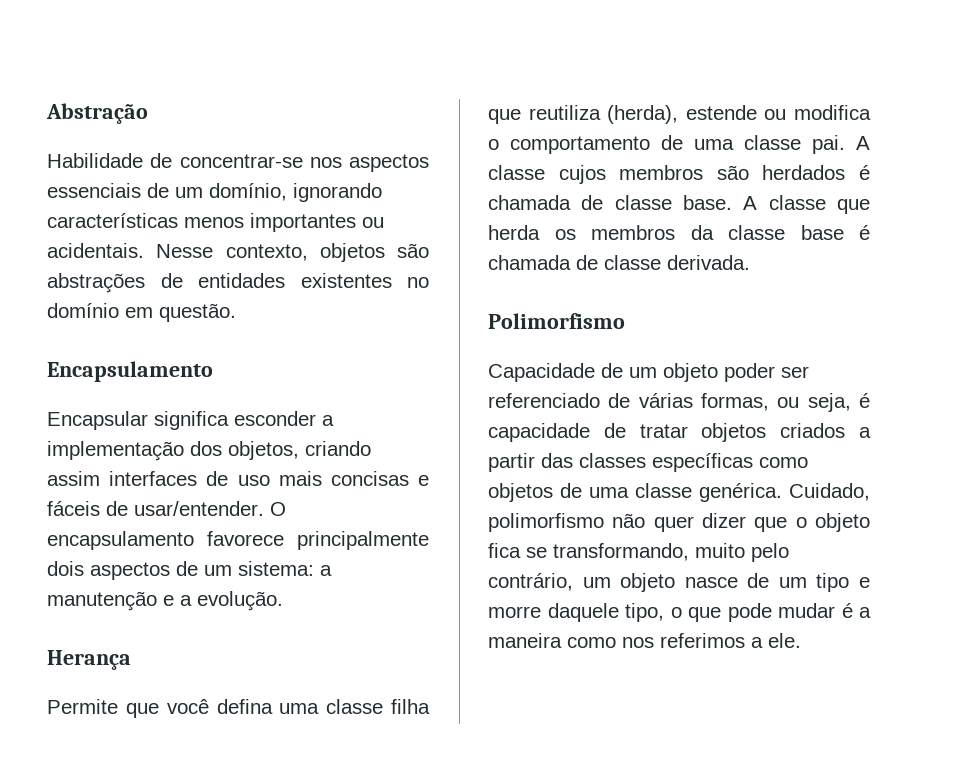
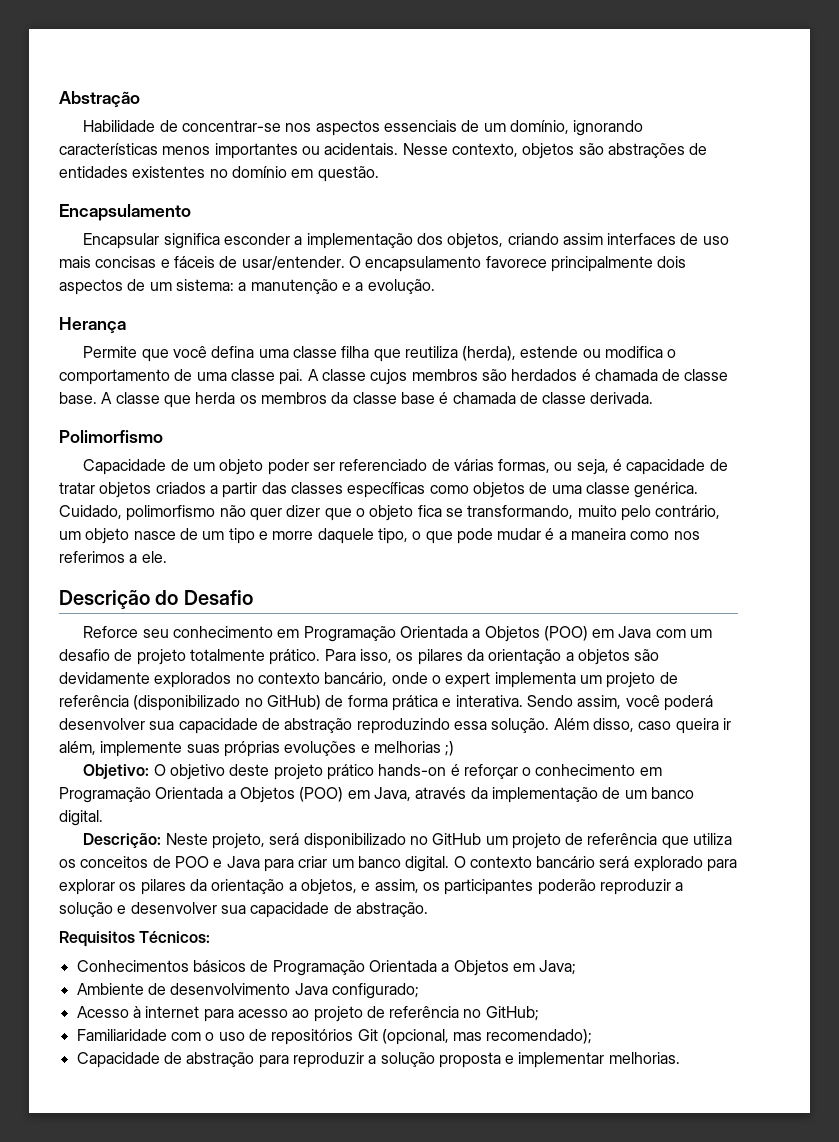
(801, 640) none -> [59,590,253,609] [83,626,713,642] [59,649,660,665] [59,672,678,688] [59,695,713,711] [59,718,731,734] [59,741,455,757] [83,764,662,780] [59,787,694,803] [59,810,103,826] [83,832,733,849] [59,856,738,872] [59,879,684,895] [59,902,428,918] [59,931,211,947] [76,960,577,976] [76,983,419,999] [76,1006,539,1022] [76,1029,593,1045] [76,1052,680,1068] // Descrição do Desafio // Reforce seu conhecimento em Programação Orientada a Objetos (POO) em Java com um desafio de projeto totalmente prático. Para isso, os pilares da orientação a objetos são devidamente explorados no contexto bancário, onde o expert implementa um projeto de referência (disponibilizado no GitHub) de forma prática e interativa. Sendo assim, você poderá desenvolver sua capacidade de abstração reproduzindo essa solução. Além disso, caso queira ir além, implemente suas próprias evoluções e melhorias ;) // Objetivo: O objetivo deste projeto prático hands-on é reforçar o conhecimento em Programação Orientada a Objetos (POO) em Java, através da implementação de um banco digital. // Descrição: Neste projeto, será disponibilizado no GitHub um projeto de referência que utiliza os conceitos de POO e Java para criar um banco digital. O contexto bancário será explorado para explorar os pilares da orientação a objetos, e assim, os participantes poderão reproduzir a solução e desenvolver sua capacidade de abstração. // Requisitos Técnicos: // Conhecimentos básicos de Programação Orientada a Objetos em Java; // Ambiente de desenvolvimento Java configurado; // Acesso à internet para acesso ao projeto de referência no GitHub; // Familiaridade com o uso de repositórios Git (opcional, mas recomendado); // Capacidade de abstração para reproduzir a solução proposta e implementar melhorias.

